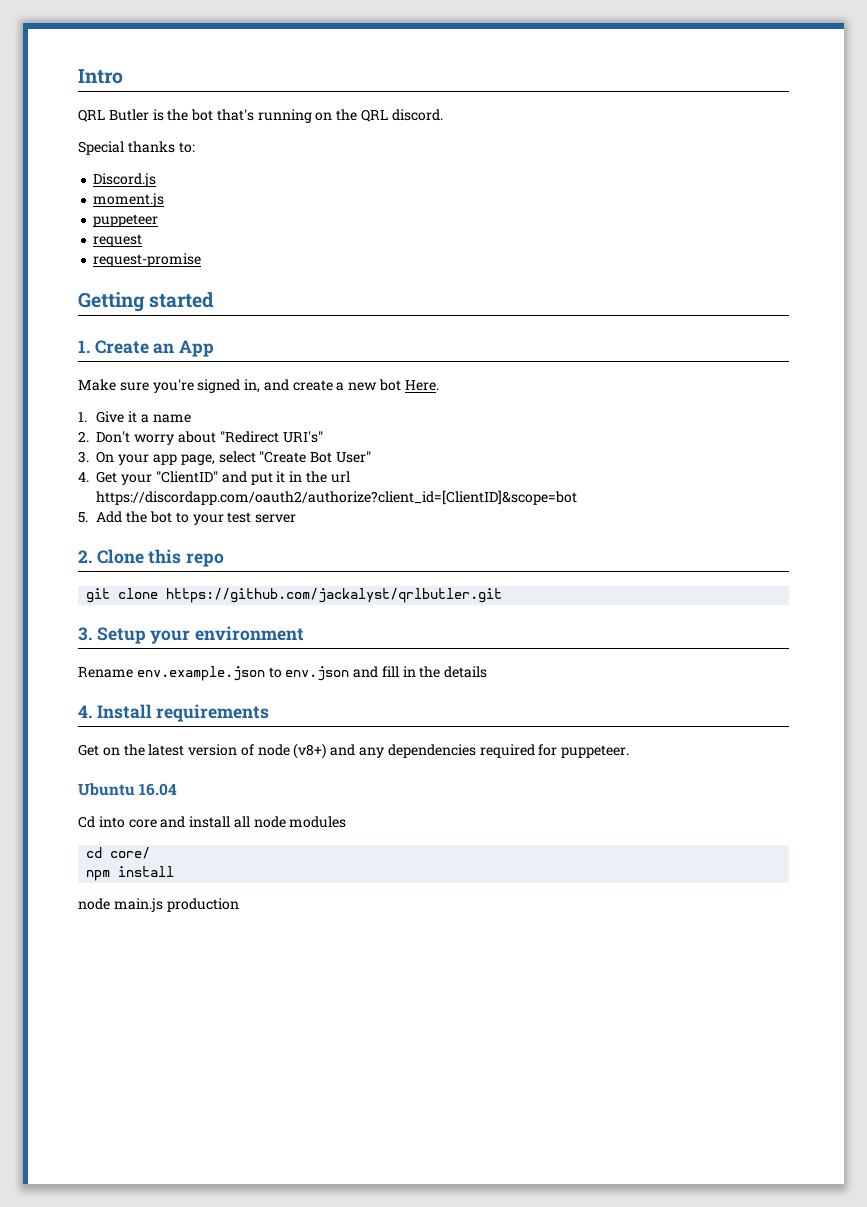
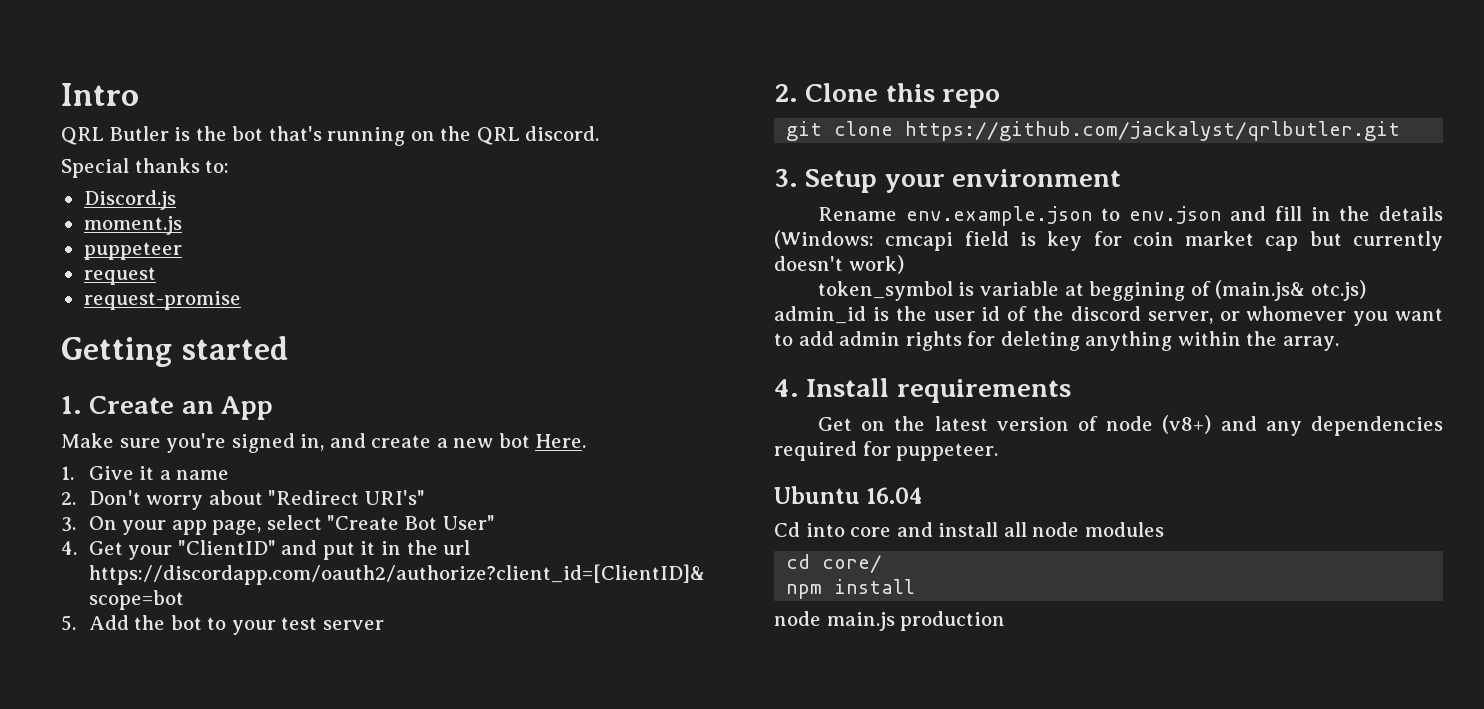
(488, 672) none -> [774,230,1443,251] [774,255,904,274] [817,280,1366,301] [774,306,1443,326] [774,331,1339,351] (Windows: cmcapi field is key for coin market cap but currently doesn't work) // token_symbol is variable at beggining of (main.js& otc.js) admin_id is the user id of the discord server, or whomever you want to add admin rights for deleting anything within the array.

